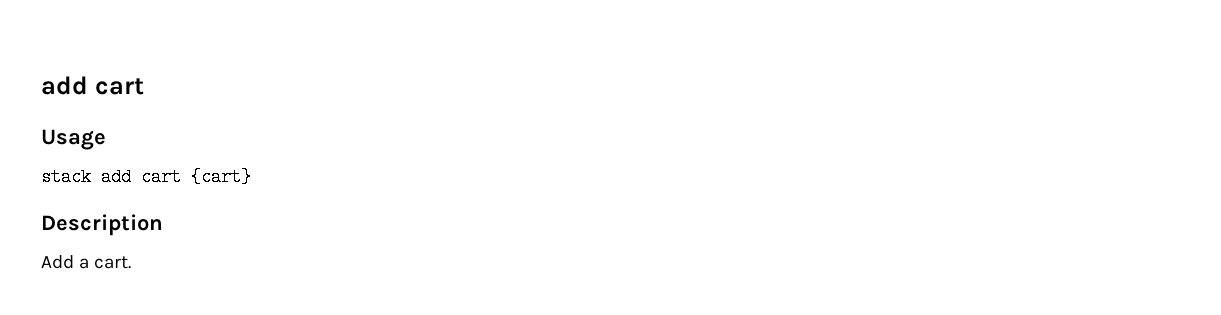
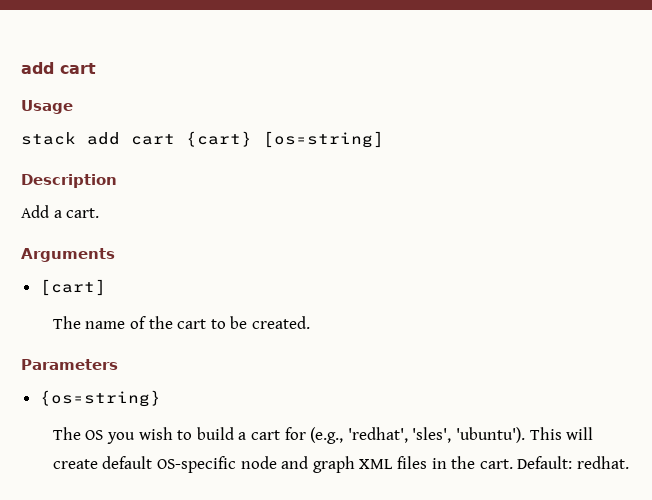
(251, 177) none -> [263,131,384,148] [os=string]
(132, 262) none -> [21,248,115,262] [39,279,106,296] [52,316,310,329] [21,359,118,370] [39,390,161,407] [52,427,594,444] [52,456,629,473] // Arguments // [cart] // The name of the cart to be created. // Parameters // {os=string} // The OS you wish to build a cart for (e.g., 'redhat', 'sles', 'ubuntu'). This will create default OS-specific node and graph XML files in the cart. Default: redhat.

